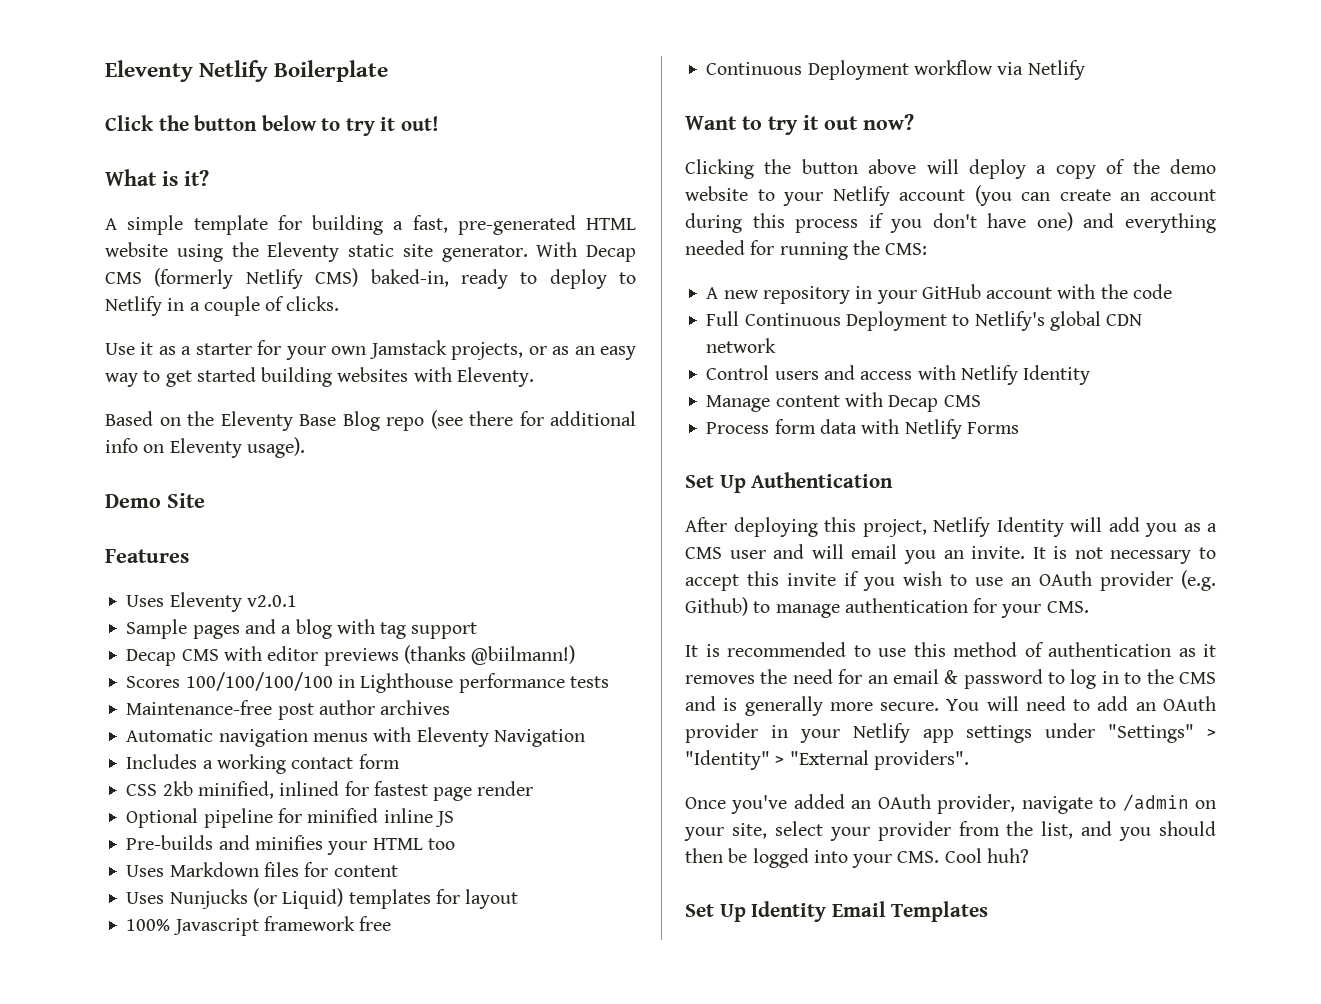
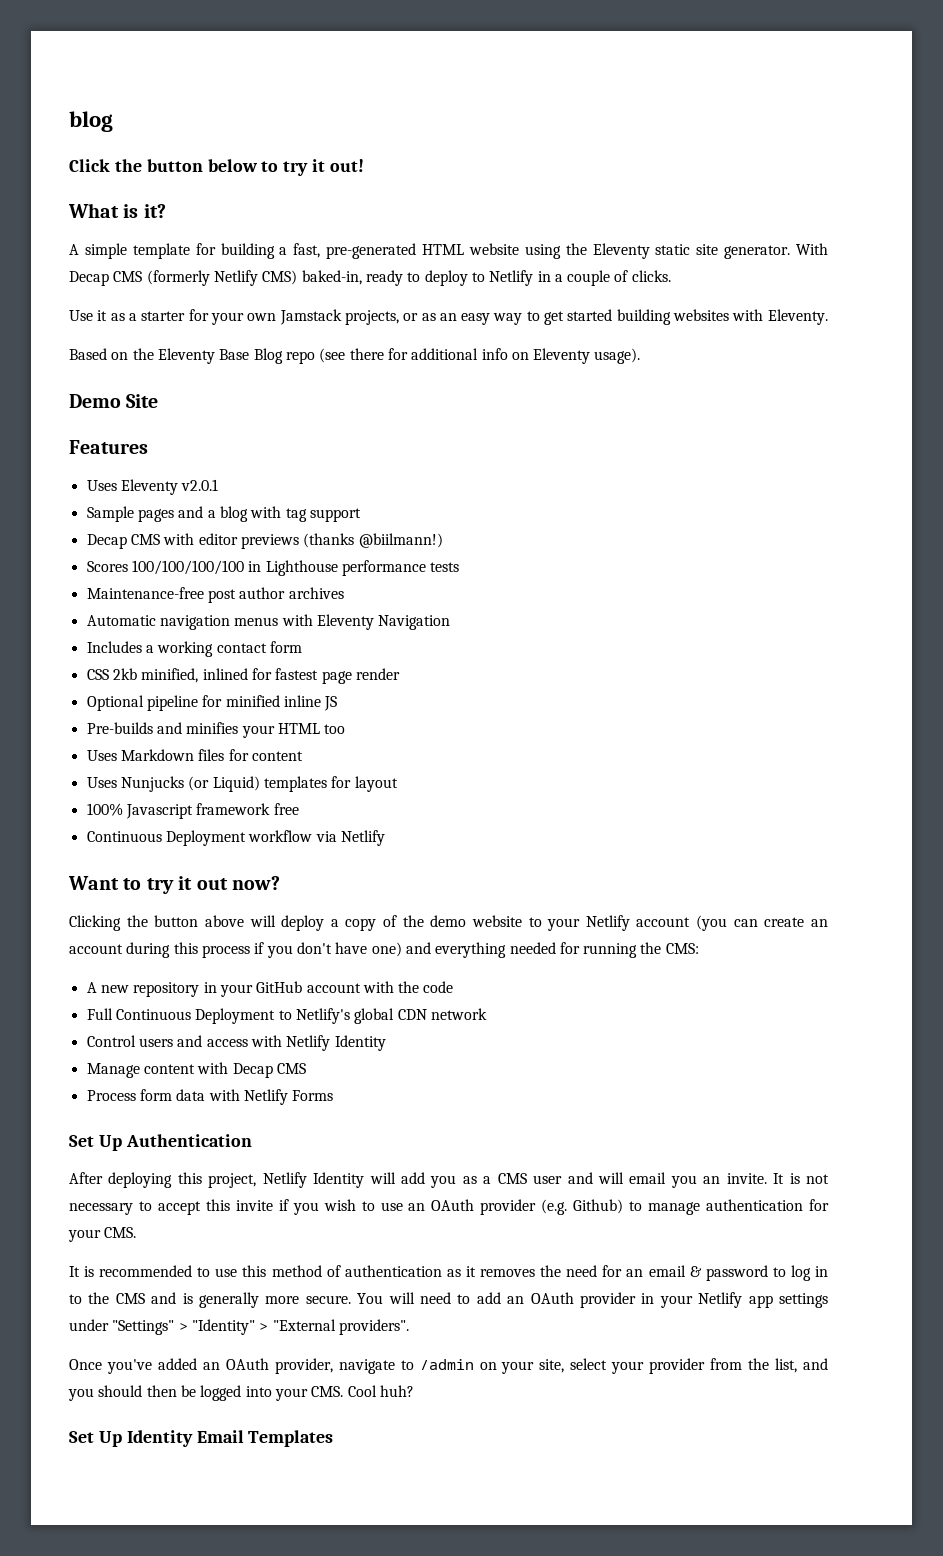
[105,60,389,82] Eleventy Netlify Boilerplate -> [69,111,113,132] blog

